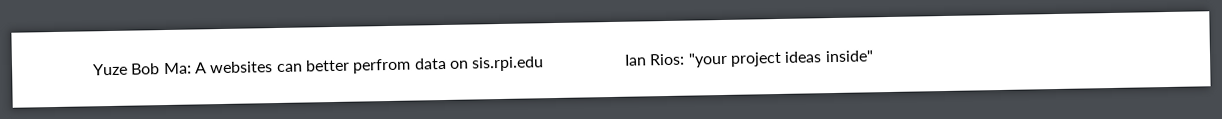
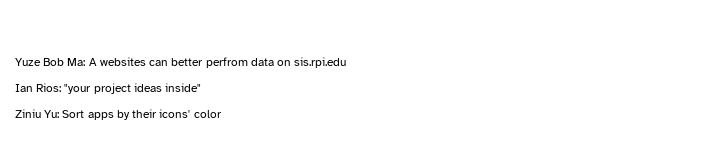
(874, 56) none -> [15,109,222,120] // Ziniu Yu: Sort apps by their icons' color

